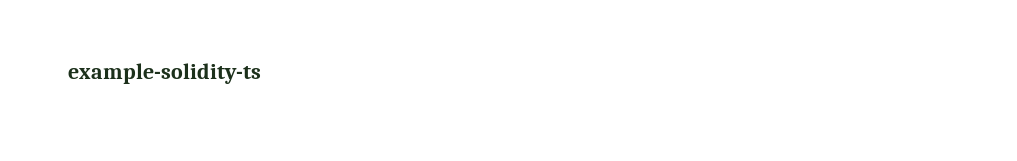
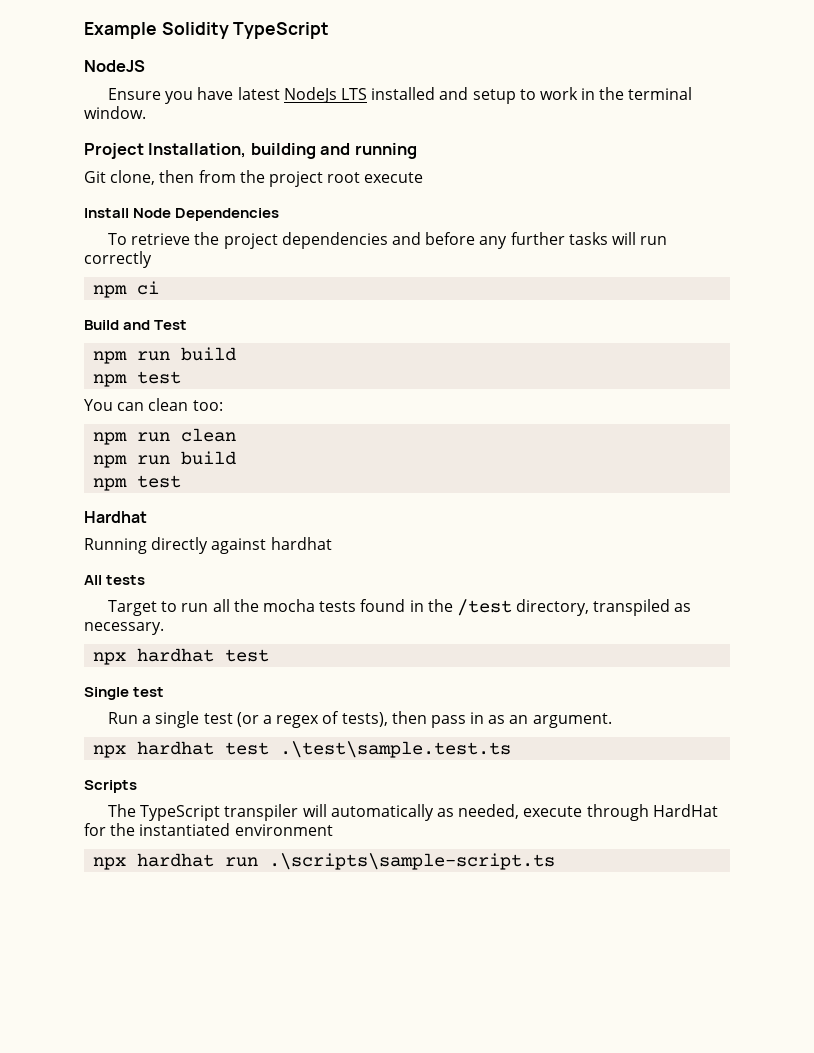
[68,63,261,84] example-solidity-ts -> [84,22,330,39] [84,60,145,72] [108,87,693,104] [84,106,146,119] [84,143,417,159] [84,170,424,187] [84,208,280,221] [108,232,668,249] [84,251,152,268] [93,281,160,298] [84,320,188,330] [93,347,237,364] [93,371,182,387] [84,398,223,411] [93,428,237,445] [93,451,237,468] [93,475,182,491] [84,511,147,523] [84,537,332,554] [84,575,146,585] [108,599,692,616] [84,622,164,635] [93,648,270,665] [84,687,165,700] [108,711,612,728] [93,741,512,758] [84,780,137,793] [108,804,718,821] [84,823,333,836] [93,853,556,870] Example Solidity TypeScript // NodeJS // Ensure you have latest NodeJs LTS installed and setup to work in the terminal window. // Project Installation, building and running // Git clone, then from the project root execute // Install Node Dependencies // To retrieve the project dependencies and before any further tasks will run correctly // npm ci // Build and Test // npm run build // npm test // You can clean too: // npm run clean // npm run build // npm test // Hardhat // Running directly against hardhat // All tests // Target to run all the mocha tests found in the /test directory, transpiled as necessary. // npx hardhat test // Single test // Run a single test (or a regex of tests), then pass in as an argument. // npx hardhat test .\test\sample.test.ts // Scripts // The TypeScript transpiler will automatically as needed, execute through HardHat for the instantiated environment // npx hardhat run .\scripts\sample-script.ts

